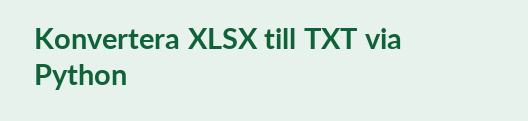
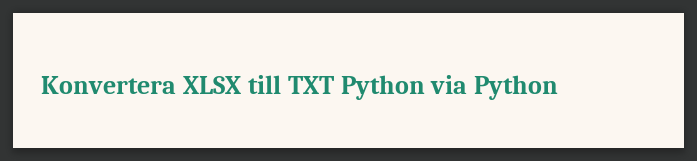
(358, 38) none -> [340,75,425,100] Python

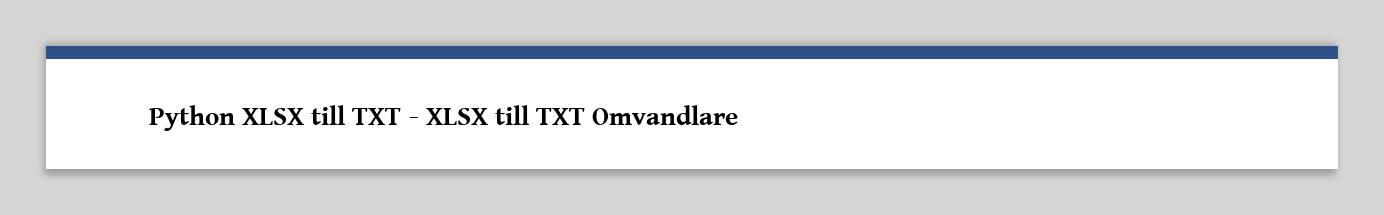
[41,75,559,100] Konvertera XLSX till TXT Python via Python -> [149,105,739,131] Python XLSX till TXT - XLSX till TXT Omvandlare

